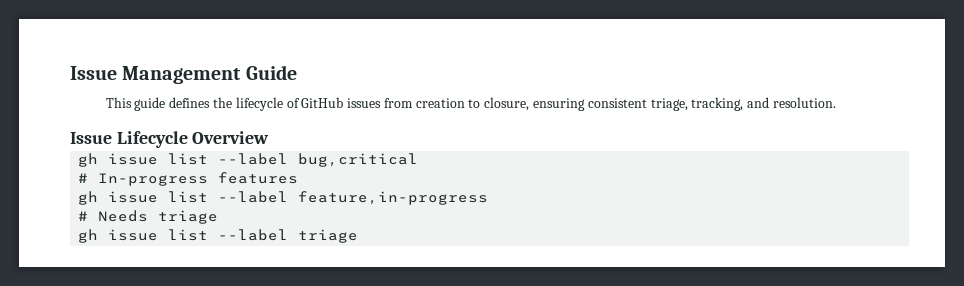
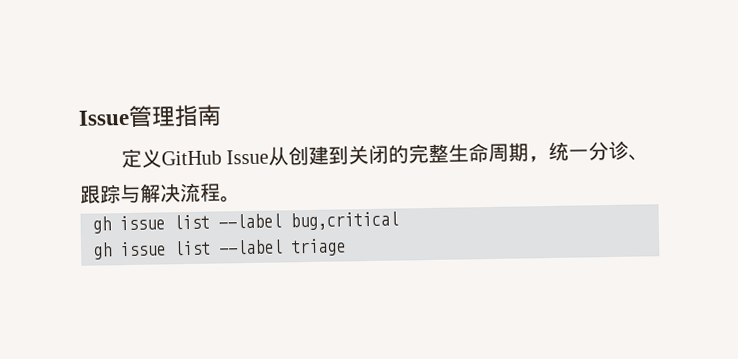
[70,65,297,84] [105,97,836,111] [70,131,270,148] Issue Management Guide // This guide defines the lifecycle of GitHub issues from creation to closure, ensuring consistent triage, tracking, and resolution. // Issue Lifecycle Overview -> [78,104,222,128] [120,140,650,169] [80,182,241,204] Issue管理指南 // 定义GitHub Issue从创建到关闭的完整生命周期，统一分诊、跟踪与解决流程。
[78,172,299,186] [78,191,489,205] [78,210,219,224] // # In-progress features // gh issue list --label feature,in-progress // # Needs triage -> (399, 221) none

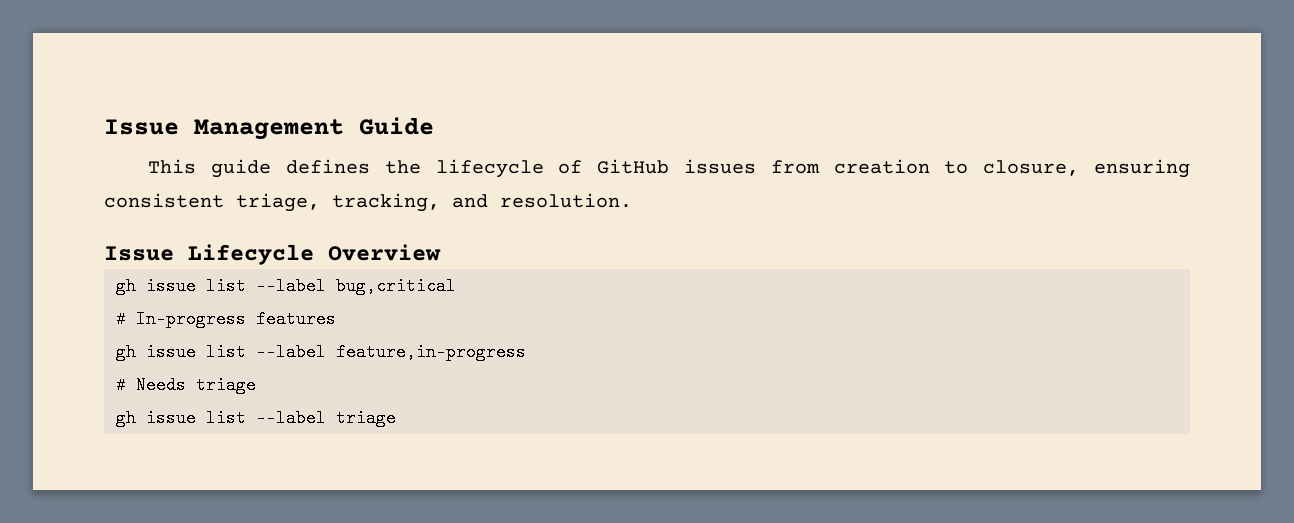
[78,104,222,128] [120,140,650,169] [80,182,241,204] Issue管理指南 // 定义GitHub Issue从创建到关闭的完整生命周期，统一分诊、跟踪与解决流程。 -> [104,117,434,140] [148,159,1191,178] [104,193,632,212] [104,244,441,265] Issue Management Guide // This guide defines the lifecycle of GitHub issues from creation to closure, ensuring consistent triage, tracking, and resolution. // Issue Lifecycle Overview
(399, 221) none -> [116,310,336,328] [116,343,526,361] [116,376,256,394] // # In-progress features // gh issue list --label feature,in-progress // # Needs triage

